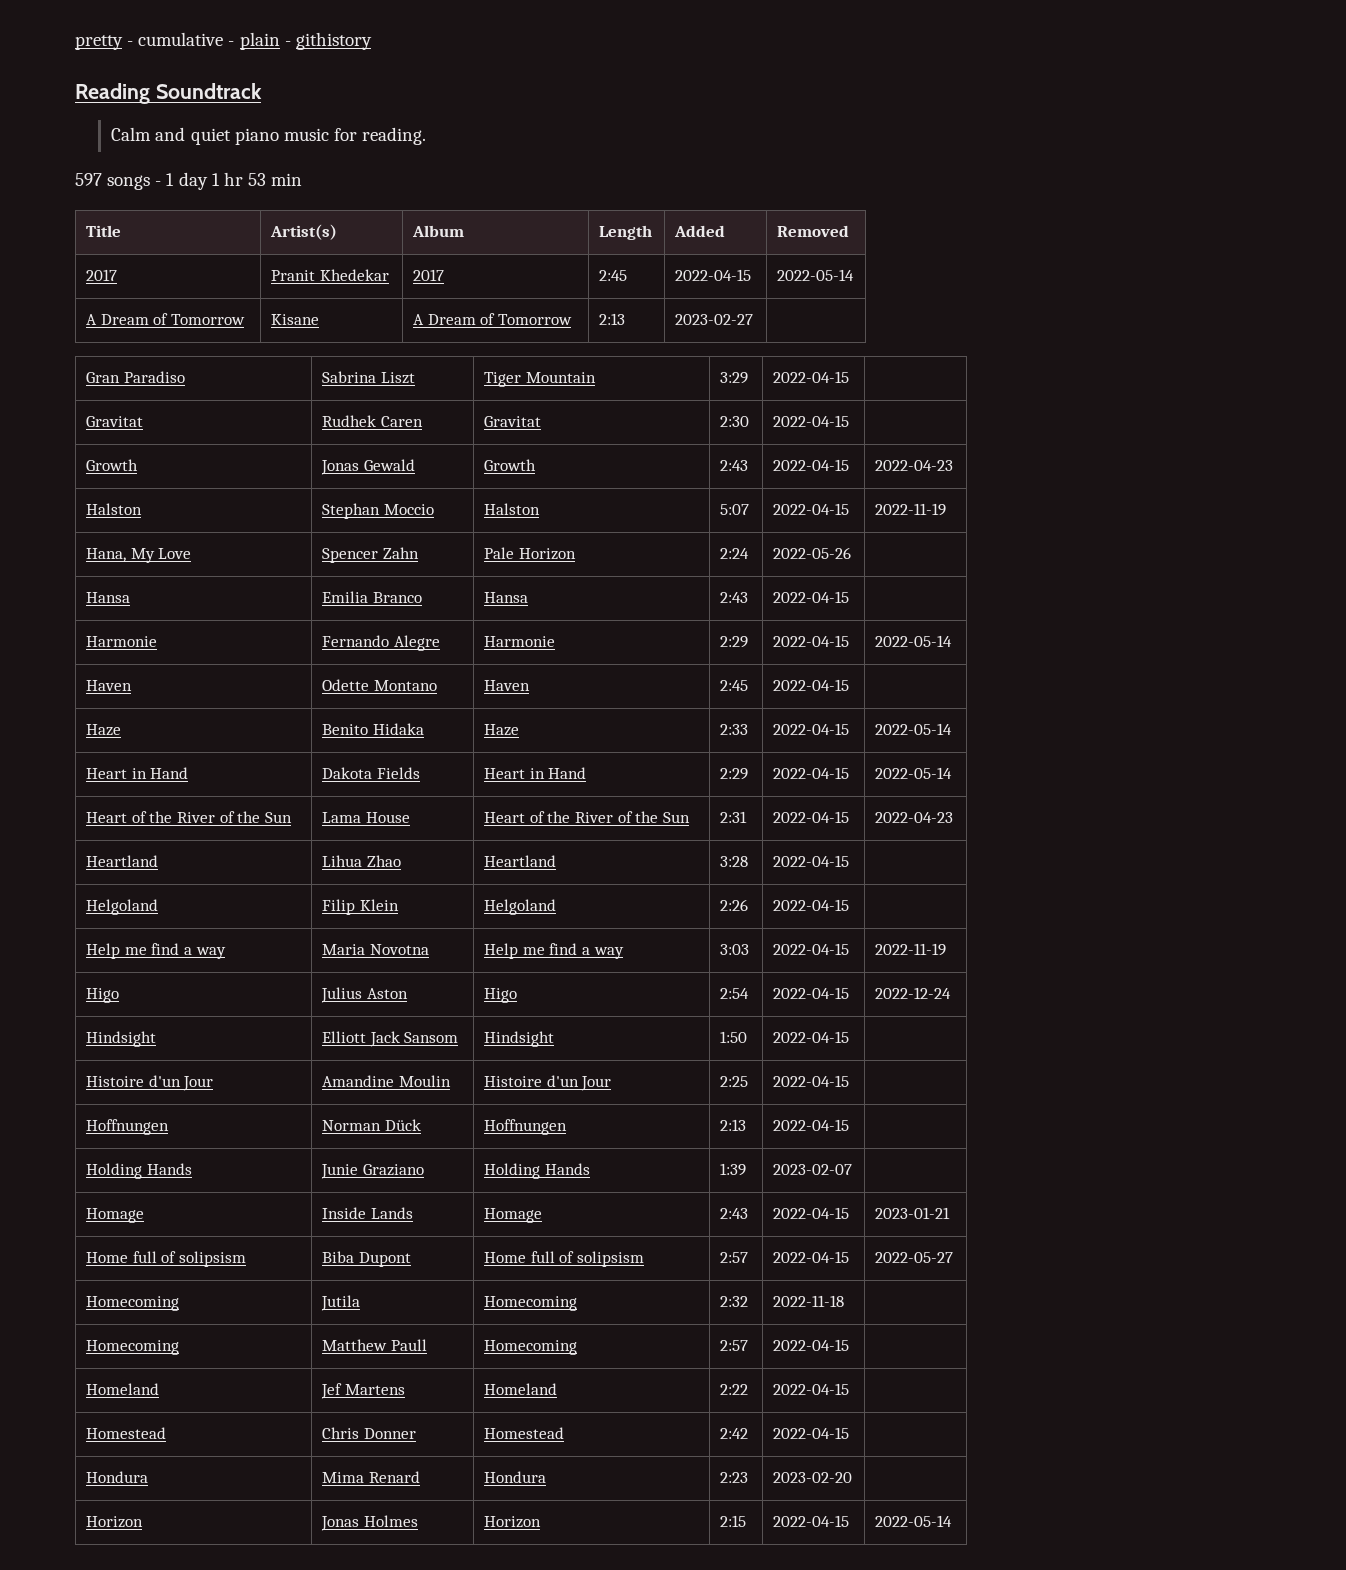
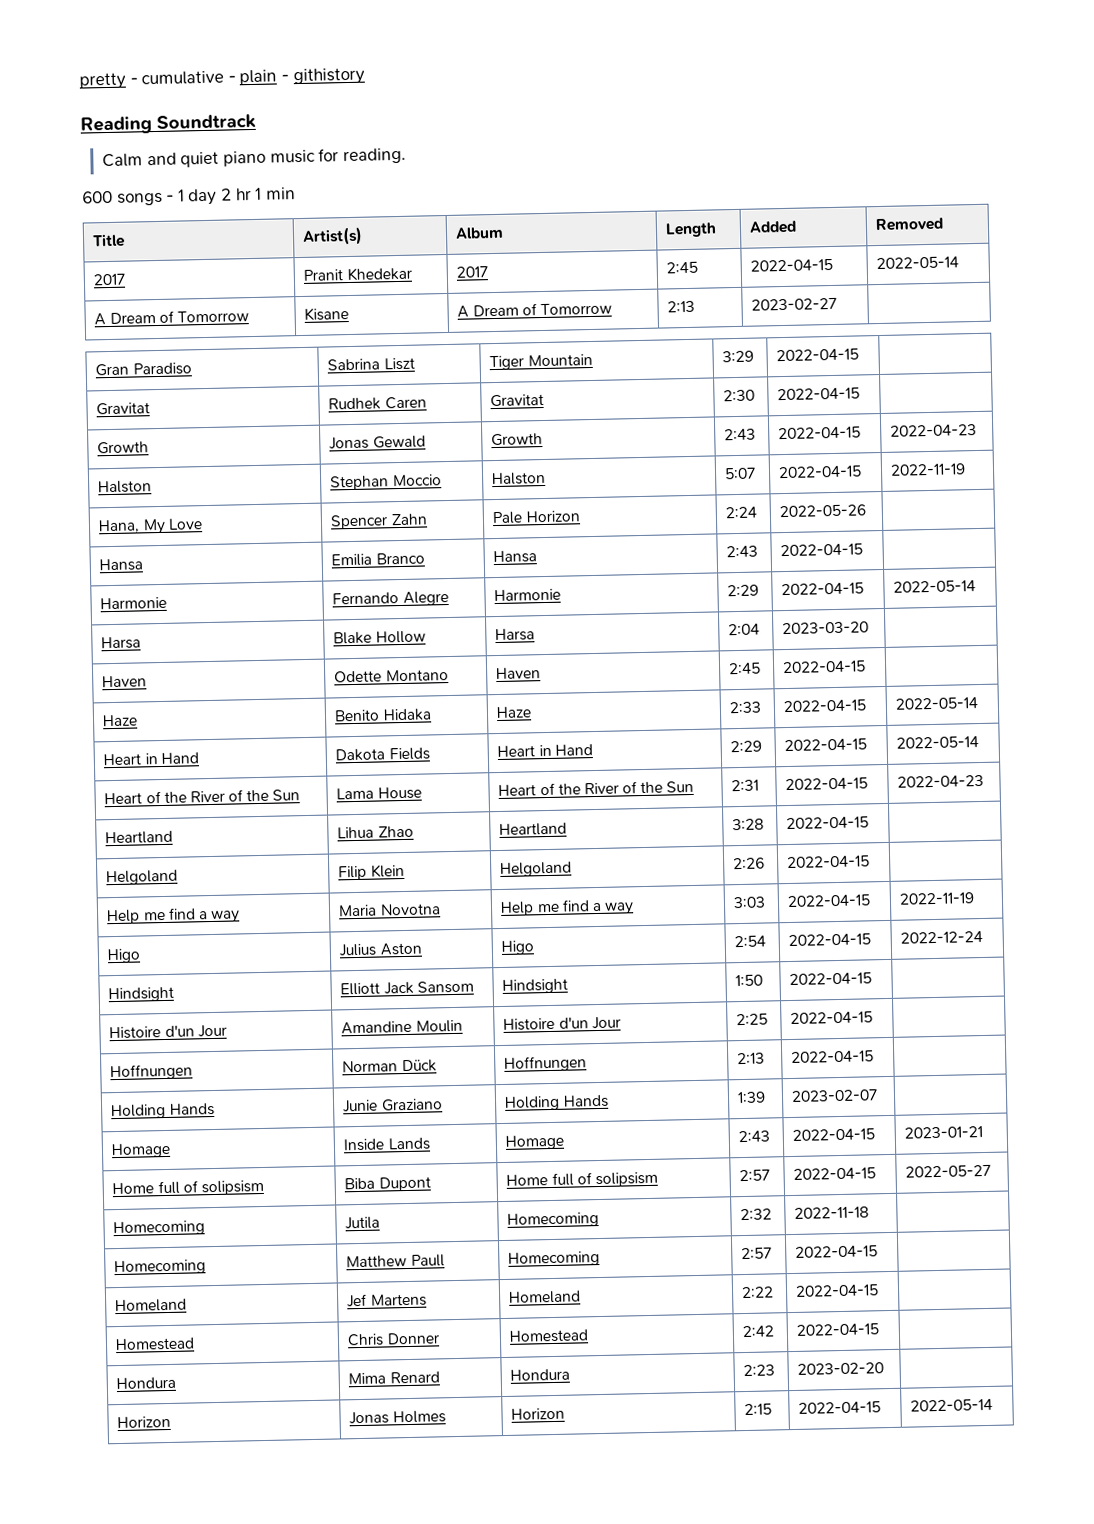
[75,173,102,186] 597 -> [82,190,113,204] 600
[211,172,266,186] 1 hr 53 -> [220,187,263,201] 2 hr 1
(953, 641) none -> [101,636,142,650] [333,630,426,645] [495,628,536,642] [728,623,761,636] [782,621,870,635] // Harsa | Blake Hollow | Harsa | 2:04 | 2023-03-20 |

